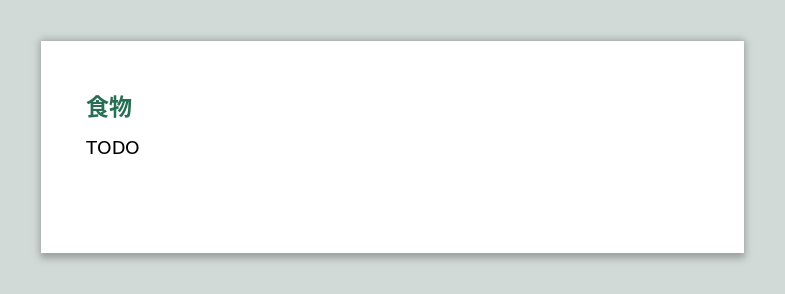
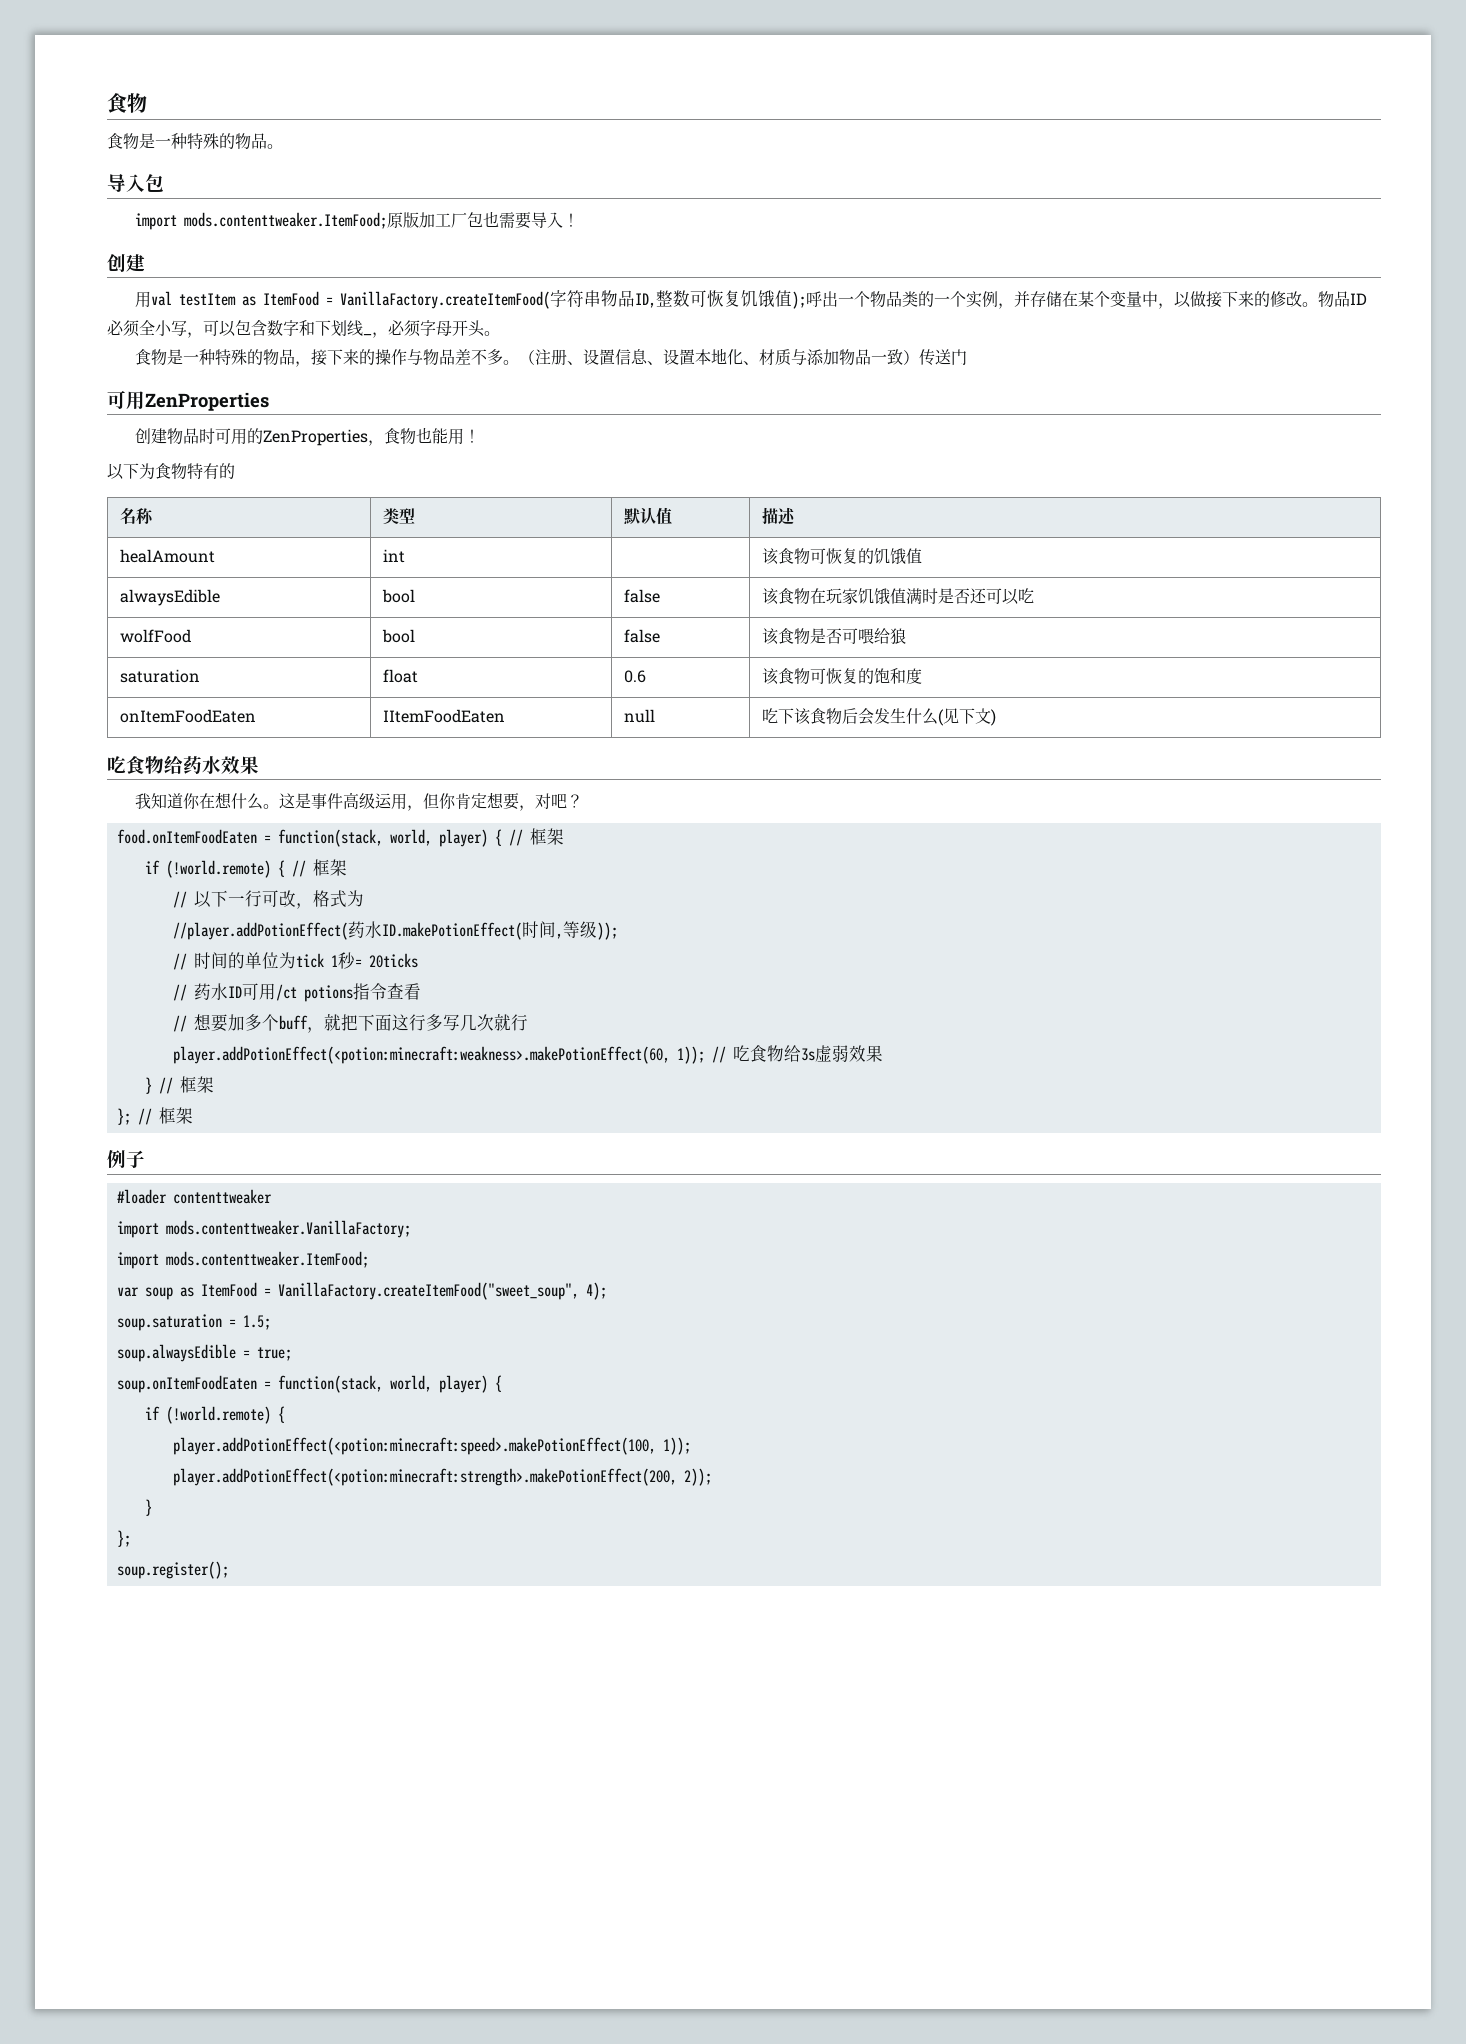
[86,141,140,154] TODO -> [107,133,283,150] [107,174,164,192] [135,211,580,230] [107,253,145,272] [135,290,1368,309] [107,320,500,338] [135,348,968,367] [107,390,269,411] [135,427,481,446] [107,463,235,480] [119,507,154,525] [382,508,415,525] [623,507,672,525] [761,507,795,525] [119,549,215,563] [382,549,405,563] [761,548,922,565] [119,589,220,606] [381,589,415,603] [623,589,660,603] [761,588,1034,605] [119,629,191,643] [381,629,415,643] [623,629,660,643] [761,628,906,645] [119,669,200,683] [382,669,418,683] [623,670,646,683] [761,668,922,685] [119,709,256,723] [382,709,505,723] [623,709,655,723] [761,708,996,726] [107,755,259,774] [135,792,584,811] [116,828,564,847] [144,859,347,878] [172,890,364,909] [172,921,618,940] [172,952,418,970] [172,983,421,1002] [172,1014,528,1033] [172,1045,883,1064] [144,1076,214,1094] [116,1107,193,1125] [107,1150,145,1168] [116,1189,272,1204] [116,1220,411,1238] [116,1251,369,1269] [116,1282,607,1300] [116,1314,271,1331] [116,1344,292,1362] [116,1375,502,1393] [144,1406,285,1424] [172,1437,691,1455] [172,1468,712,1486] [144,1499,152,1516] [116,1530,131,1547] [116,1561,229,1579] 食物是一种特殊的物品。 // 导入包 // import mods.contenttweaker.ItemFood;原版加工厂包也需要导入！ // 创建 // 用val testItem as ItemFood = VanillaFactory.createItemFood(字符串物品ID,整数可恢复饥饿值);呼出一个物品类的一个实例，并存储在某个变量中，以做接下来的修改。物品ID必须全小写，可以包含数字和下划线_，必须字母开头。 // 食物是一种特殊的物品，接下来的操作与物品差不多。（注册、设置信息、设置本地化、材质与添加物品一致）传送门 // 可用ZenProperties // 创建物品时可用的ZenProperties，食物也能用！ // 以下为食物特有的 // 名称 | 类型 | 默认值 | 描述 // healAmount | int | | 该食物可恢复的饥饿值 // alwaysEdible | bool | false | 该食物在玩家饥饿值满时是否还可以吃 // wolfFood | bool | false | 该食物是否可喂给狼 // saturation | float | 0.6 | 该食物可恢复的饱和度 // onItemFoodEaten | IItemFoodEaten | null | 吃下该食物后会发生什么(见下文) // 吃食物给药水效果 // 我知道你在想什么。这是事件高级运用，但你肯定想要，对吧？ // food.onItemFoodEaten = function(stack, world, player) { // 框架 // if (!world.remote) { // 框架 // // 以下一行可改，格式为 // //player.addPotionEffect(药水ID.makePotionEffect(时间,等级)); // // 时间的单位为tick 1秒= 20ticks // // 药水ID可用/ct potions指令查看 // // 想要加多个buff，就把下面这行多写几次就行 // player.addPotionEffect(<potion:minecraft:weakness>.makePotionEffect(60, 1)); // 吃食物给3s虚弱效果 // } // 框架 // }; // 框架 // 例子 // #loader contenttweaker // import mods.contenttweaker.VanillaFactory; // import mods.contenttweaker.ItemFood; // var soup as ItemFood = VanillaFactory.createItemFood("sweet_soup", 4); // soup.saturation = 1.5; // soup.alwaysEdible = true; // soup.onItemFoodEaten = function(stack, world, player) { // if (!world.remote) { // player.addPotionEffect(<potion:minecraft:speed>.makePotionEffect(100, 1)); // player.addPotionEffect(<potion:minecraft:strength>.makePotionEffect(200, 2)); // } // }; // soup.register();

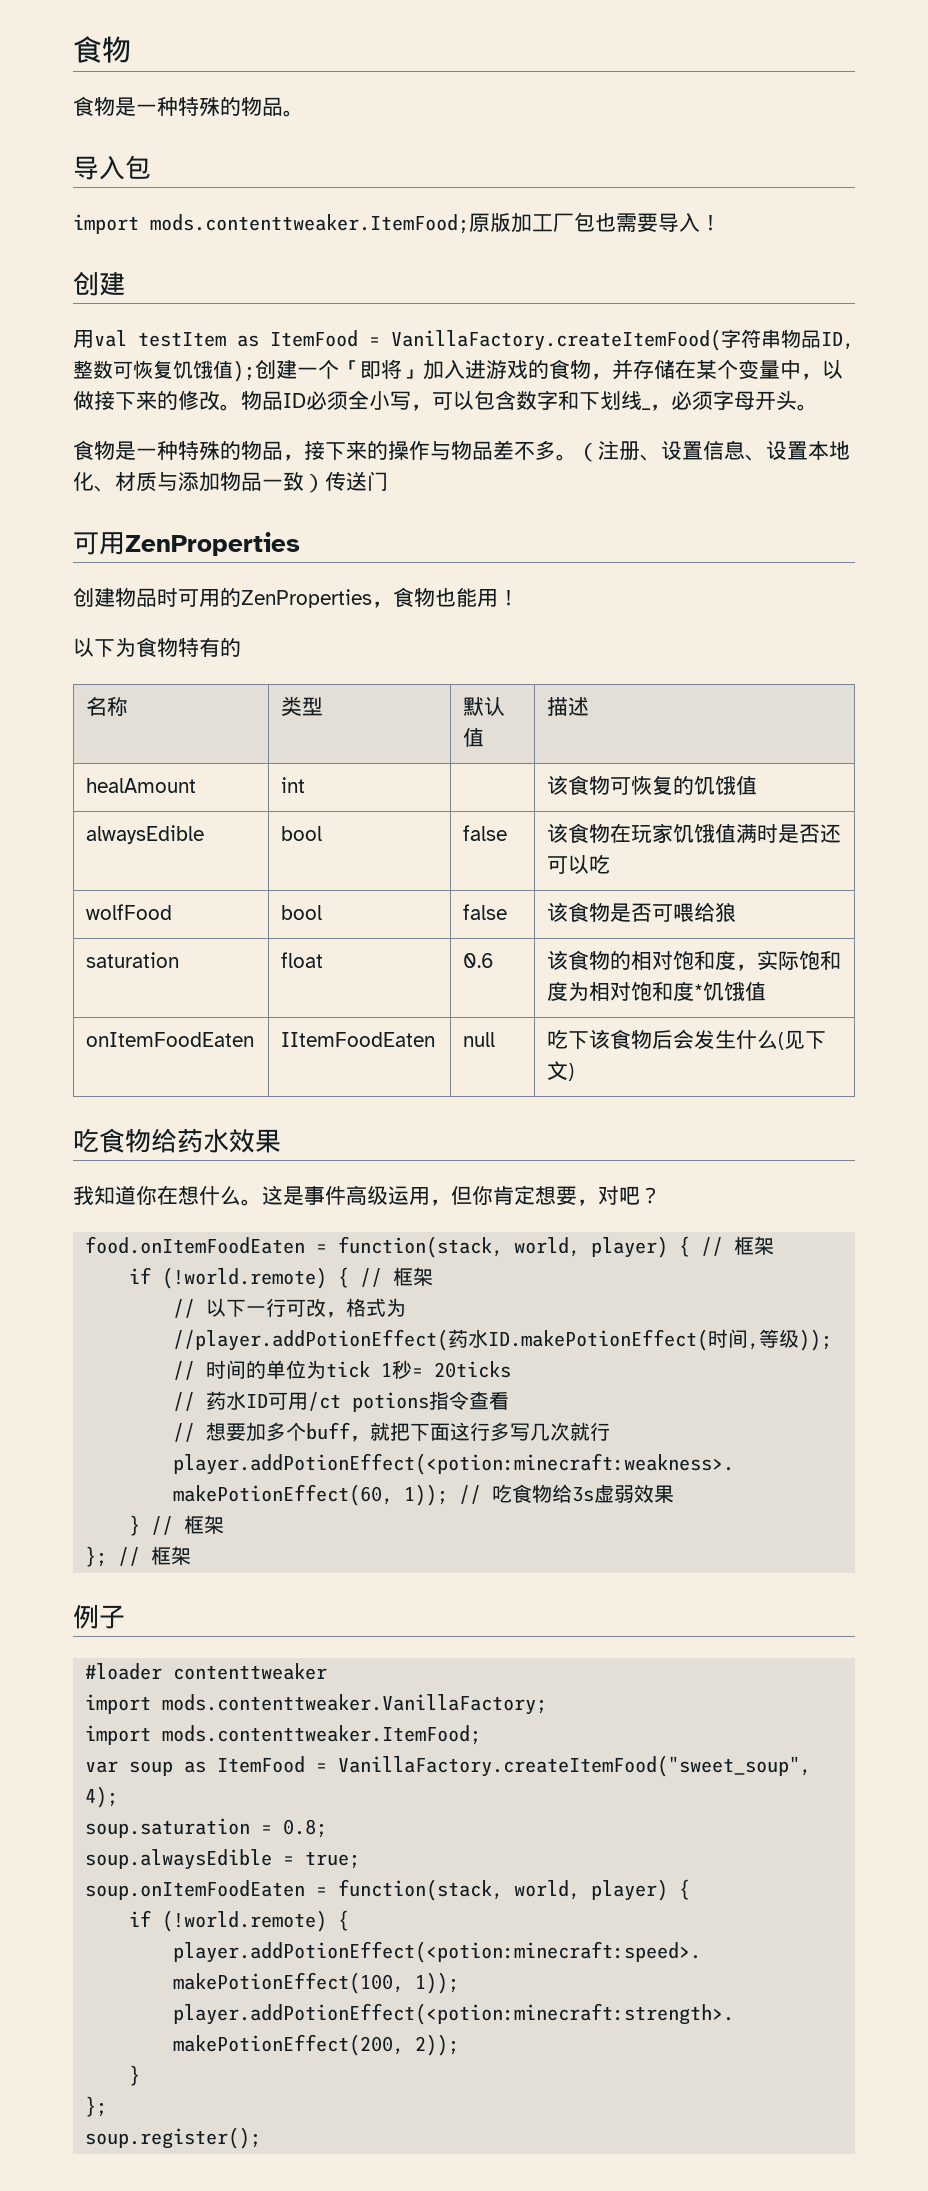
[806,291,999,308] 呼出一个物品类的一个实例 -> [255,359,591,380] 创建一个「即将」加入进游戏的食物
[809,668,922,684] 可恢复的饱和度 -> [610,950,842,971] [547,981,767,1001] 的相对饱和度，实际饱和度为相对饱和度*饥饿值
[242,1315,271,1330] 1.5; -> [283,1819,328,1838] 0.8;

